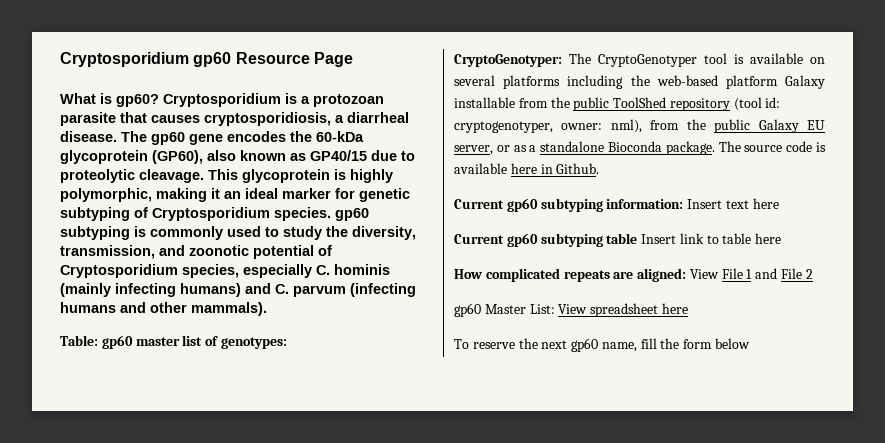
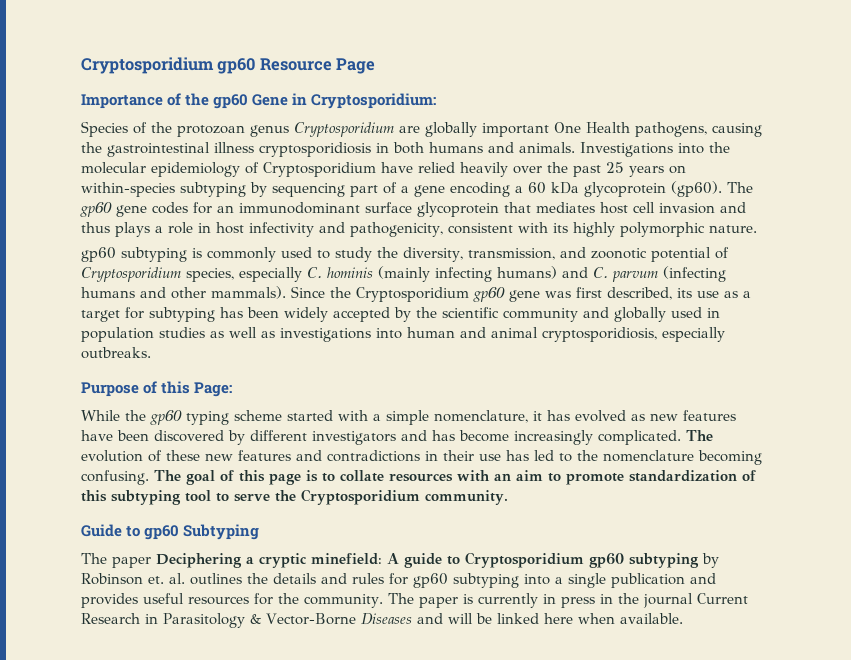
[60,93,384,107] [60,112,409,126] [60,131,364,145] [60,150,415,164] [60,169,393,183] [60,188,410,202] [60,207,331,221] What is gp60? Cryptosporidium is a protozoan parasite that causes cryptosporidiosis, a diarrheal disease. The gp60 gene encodes the 60-kDa glycoprotein (GP60), also known as GP40/15 due to proteolytic cleavage. This glycoprotein is highly polymorphic, making it an ideal marker for genetic subtyping of Cryptosporidium species. -> [81,93,437,109] [81,121,762,137] [81,142,730,157] [81,162,686,177] [81,181,753,197] [80,202,746,217] [81,222,757,237] Importance of the gp60 Gene in Cryptosporidium: // Species of the protozoan genus Cryptosporidium are globally important One Health pathogens, causing the gastrointestinal illness cryptosporidiosis in both humans and animals. Investigations into the molecular epidemiology of Cryptosporidium have relied heavily over the past 25 years on within-species subtyping by sequencing part of a gene encoding a 60 kDa glycoprotein (gp60). The gp60 gene codes for an immunodominant surface glycoprotein that mediates host cell invasion and thus plays a role in host infectivity and pathogenicity, consistent with its highly polymorphic nature. //
[60,335,287,349] [454,53,825,67] [454,75,825,89] [454,97,781,111] [454,119,825,133] [454,141,826,155] [454,163,600,174] [454,198,779,212] [454,233,782,247] [454,268,813,282] [454,303,688,317] [454,338,751,352] // Table: gp60 master list of genotypes: // CryptoGenotyper: The CryptoGenotyper tool is available on several platforms including the web-based platform Galaxy installable from the public ToolShed repository (tool id: cryptogenotyper, owner: nml), from the public Galaxy EU server, or as a standalone Bioconda package. The source code is available here in Github. // Current gp60 subtyping information: Insert text here // Current gp60 subtyping table Insert link to table here // How complicated repeats are aligned: View File 1 and File 2 // gp60 Master List: View spreadsheet here // To reserve the next gp60 name, fill the form below -> [291,286,751,302] [81,307,720,322] [81,327,725,342] [81,347,151,359] [81,381,233,397] [81,410,736,425] [81,430,713,445] [81,450,762,465] [81,470,756,485] [81,489,508,505] [81,524,260,540] [81,552,719,568] [81,573,716,588] [81,593,748,608] [81,613,683,628] Since the Cryptosporidium gp60 gene was first described, its use as a target for subtyping has been widely accepted by the scientific community and globally used in population studies as well as investigations into human and animal cryptosporidiosis, especially outbreaks. // Purpose of this Page: // While the gp60 typing scheme started with a simple nomenclature, it has evolved as new features have been discovered by different investigators and has become increasingly complicated. The evolution of these new features and contradictions in their use has led to the nomenclature becoming confusing. The goal of this page is to collate resources with an aim to promote standardization of this subtyping tool to serve the Cryptosporidium community. // Guide to gp60 Subtyping // The paper Deciphering a cryptic minefield: A guide to Cryptosporidium gp60 subtyping by Robinson et. al. outlines the details and rules for gp60 subtyping into a single publication and provides useful resources for the community. The paper is currently in press in the journal Current Research in Parasitology & Vector-Borne Diseases and will be linked here when available.

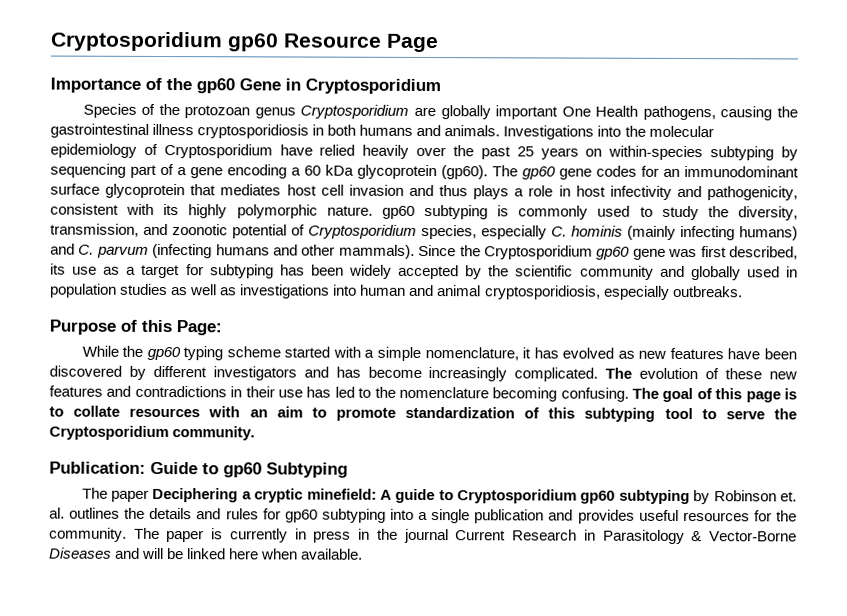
[311,93,437,109] Cryptosporidium: -> [305,78,441,95] Cryptosporidium
(757, 229) // -> (373, 210) none
(508, 497) none -> [49,461,146,474] Publication:

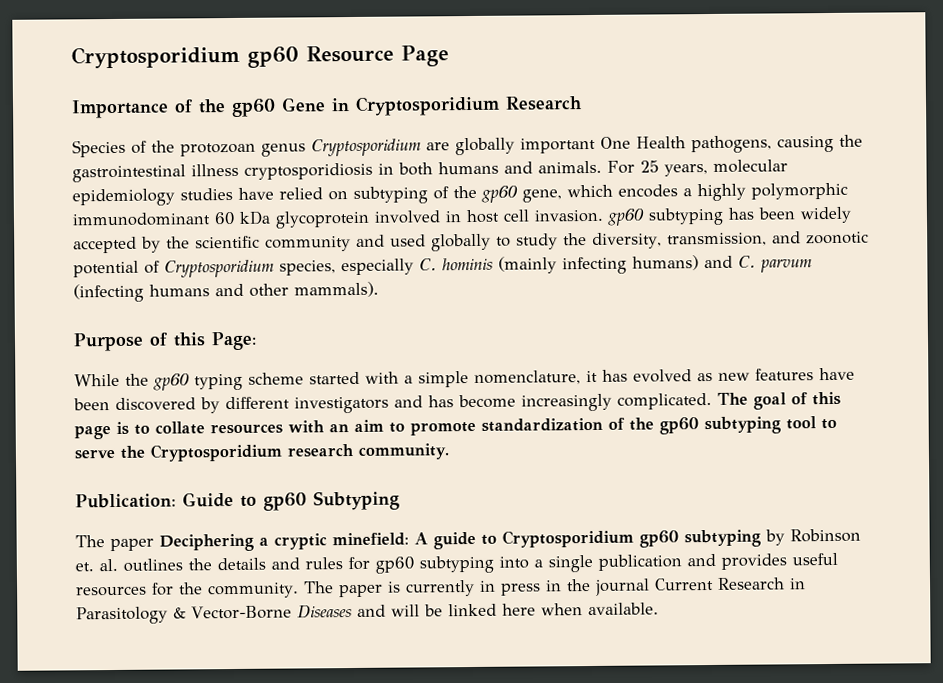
(441, 86) none -> [505,96,582,111] Research
[503,125,714,140] [50,143,799,161] [50,163,799,180] [50,183,798,201] [50,203,631,220] Investigations into the molecular epidemiology of Cryptosporidium have relied heavily over the past 25 years on within-species subtyping by sequencing part of a gene encoding a 60 kDa glycoprotein (gp60). The gp60 gene codes for an immunodominant surface glycoprotein that mediates host cell invasion and thus plays a role in host infectivity and pathogenicity, consistent with its highly polymorphic nature. gp60 subtyping is commonly used -> [607,159,788,177] [72,182,848,207] [72,206,852,229] [73,233,491,254] For 25 years, molecular epidemiology studies have relied on subtyping of the gp60 gene, which encodes a highly polymorphic immunodominant 60 kDa glycoprotein involved in host cell invasion. gp60 subtyping has been widely accepted by the scientific community and used globally
[418,244,798,260] [50,263,798,281] [50,283,743,300] Since the Cryptosporidium gp60 gene was first described, its use as a target for subtyping has been widely accepted by the scientific community and globally used in population studies as well as investigations into human and animal cryptosporidiosis, especially outbreaks. -> (379, 289) none
[639,367,797,380] [49,385,660,402] evolution of these new features and contradictions in their use has led to the nomenclature becoming confusing. The -> (748, 398) none
[548,407,576,419] this -> [629,417,699,435] the gp60
(169, 433) none -> [287,443,354,458] research

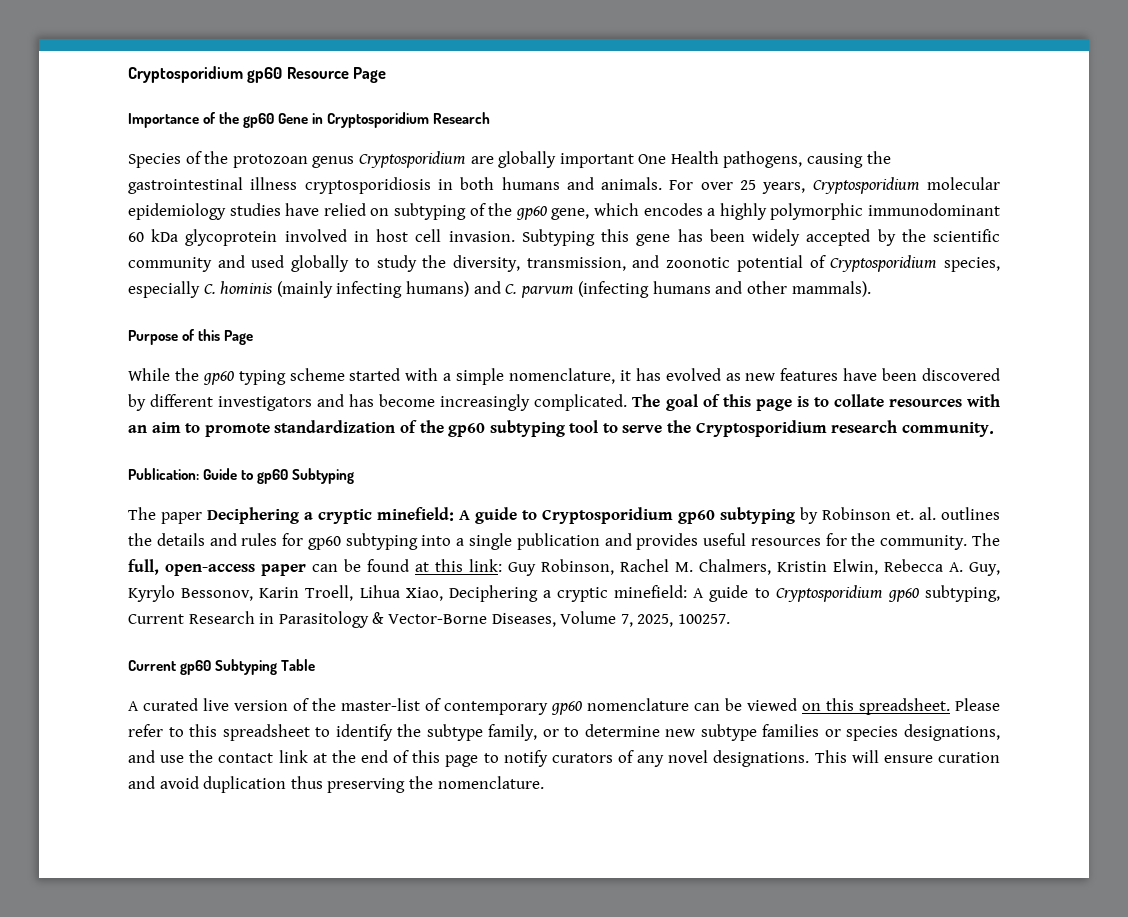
(635, 167) none -> [700,182,733,190] over
(708, 170) none -> [812,177,920,194] Cryptosporidium
[607,207,724,226] gp60 subtyping -> [521,229,671,246] Subtyping this gene
[211,331,257,351] Page: -> [224,330,254,345] Page
[338,578,650,598] paper is currently in press in the journal -> [128,559,1000,576] [128,585,1000,602] full, open-access paper can be found at this link: Guy Robinson, Rachel M. Chalmers, Kristin Elwin, Rebecca A. Guy, Kyrylo Bessonov, Karin Troell, Lihua Xiao, Deciphering a cryptic minefield: A guide to Cryptosporidium gp60 subtyping,
[296,602,659,619] Diseases and will be linked here when available. -> [491,611,730,627] [128,659,316,675] [128,698,1000,715] [128,724,1000,741] [128,750,1000,767] [128,776,544,793] Diseases, Volume 7, 2025, 100257. // Current gp60 Subtyping Table // A curated live version of the master-list of contemporary gp60 nomenclature can be viewed on this spreadsheet. Please refer to this spreadsheet to identify the subtype family, or to determine new subtype families or species designations, and use the contact link at the end of this page to notify curators of any novel designations. This will ensure curation and avoid duplication thus preserving the nomenclature.

